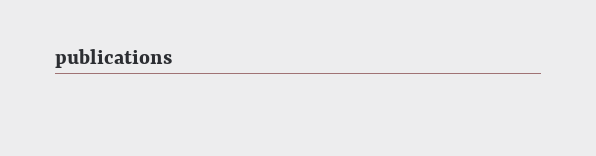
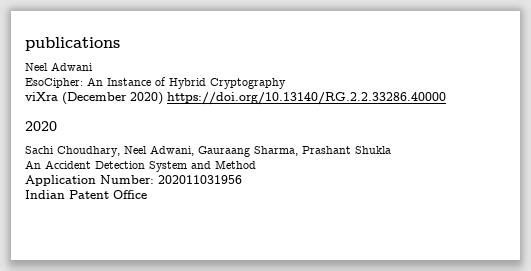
(172, 58) none -> [25,62,93,71] [25,77,286,89] [25,92,446,105] [25,121,57,131] [25,145,391,157] [25,160,256,172] [25,175,242,186] [25,190,147,199] // Neel Adwani // EsoCipher: An Instance of Hybrid Cryptography // viXra (December 2020) https://doi.org/10.13140/RG.2.2.33286.40000 // 2020 // Sachi Choudhary, Neel Adwani, Gauraang Sharma, Prashant Shukla // An Accident Detection System and Method // Application Number: 202011031956 // Indian Patent Office

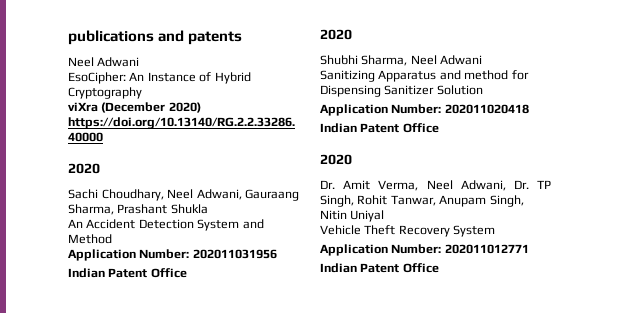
(120, 44) none -> [158,30,243,45] and patents
(147, 194) none -> [320,29,352,40] [320,55,483,66] [320,70,529,82] [320,85,483,97] [320,104,529,116] [320,123,439,133] [320,154,352,165] [320,180,551,191] [320,195,524,207] [320,210,385,222] [320,225,496,237] [320,244,529,256] [320,263,439,273] // 2020 // Shubhi Sharma, Neel Adwani // Sanitizing Apparatus and method for Dispensing Sanitizer Solution // Application Number: 202011020418 // Indian Patent Office // 2020 // Dr. Amit Verma, Neel Adwani, Dr. TP Singh, Rohit Tanwar, Anupam Singh, Nitin Uniyal // Vehicle Theft Recovery System // Application Number: 202011012771 // Indian Patent Office

